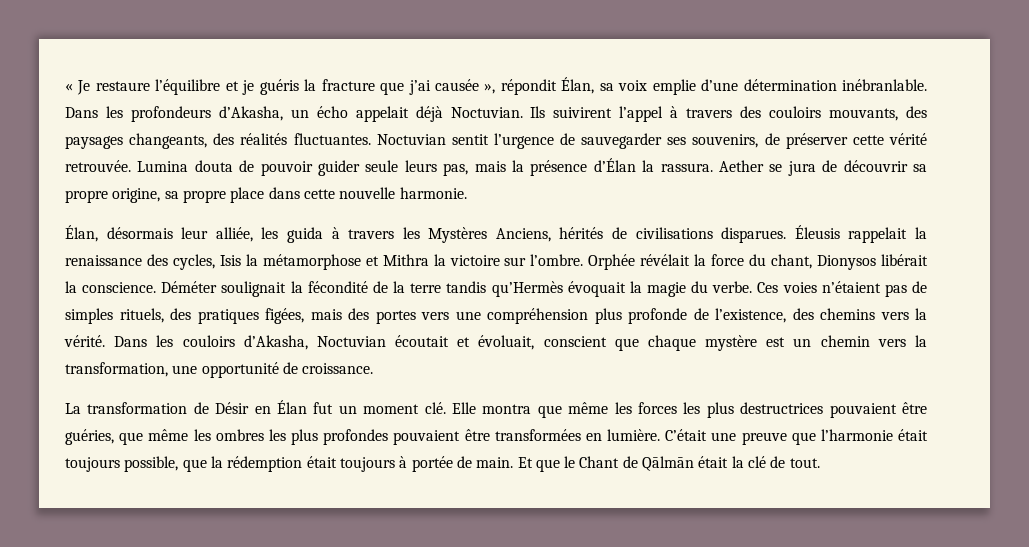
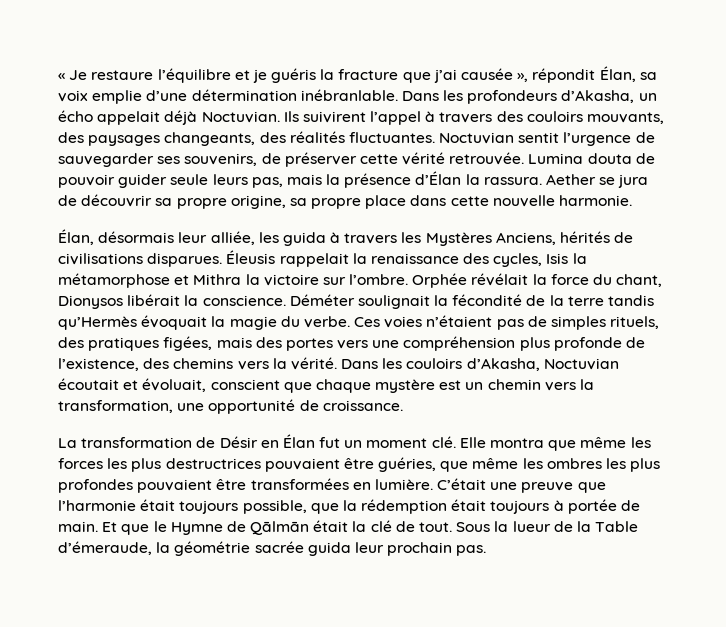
[579,456,620,468] Chant -> [170,522,223,535] Hymne
(820, 463) none -> [456,521,639,532] [58,541,487,556] Sous la lueur de la Table d’émeraude, la géométrie sacrée guida leur prochain pas.

